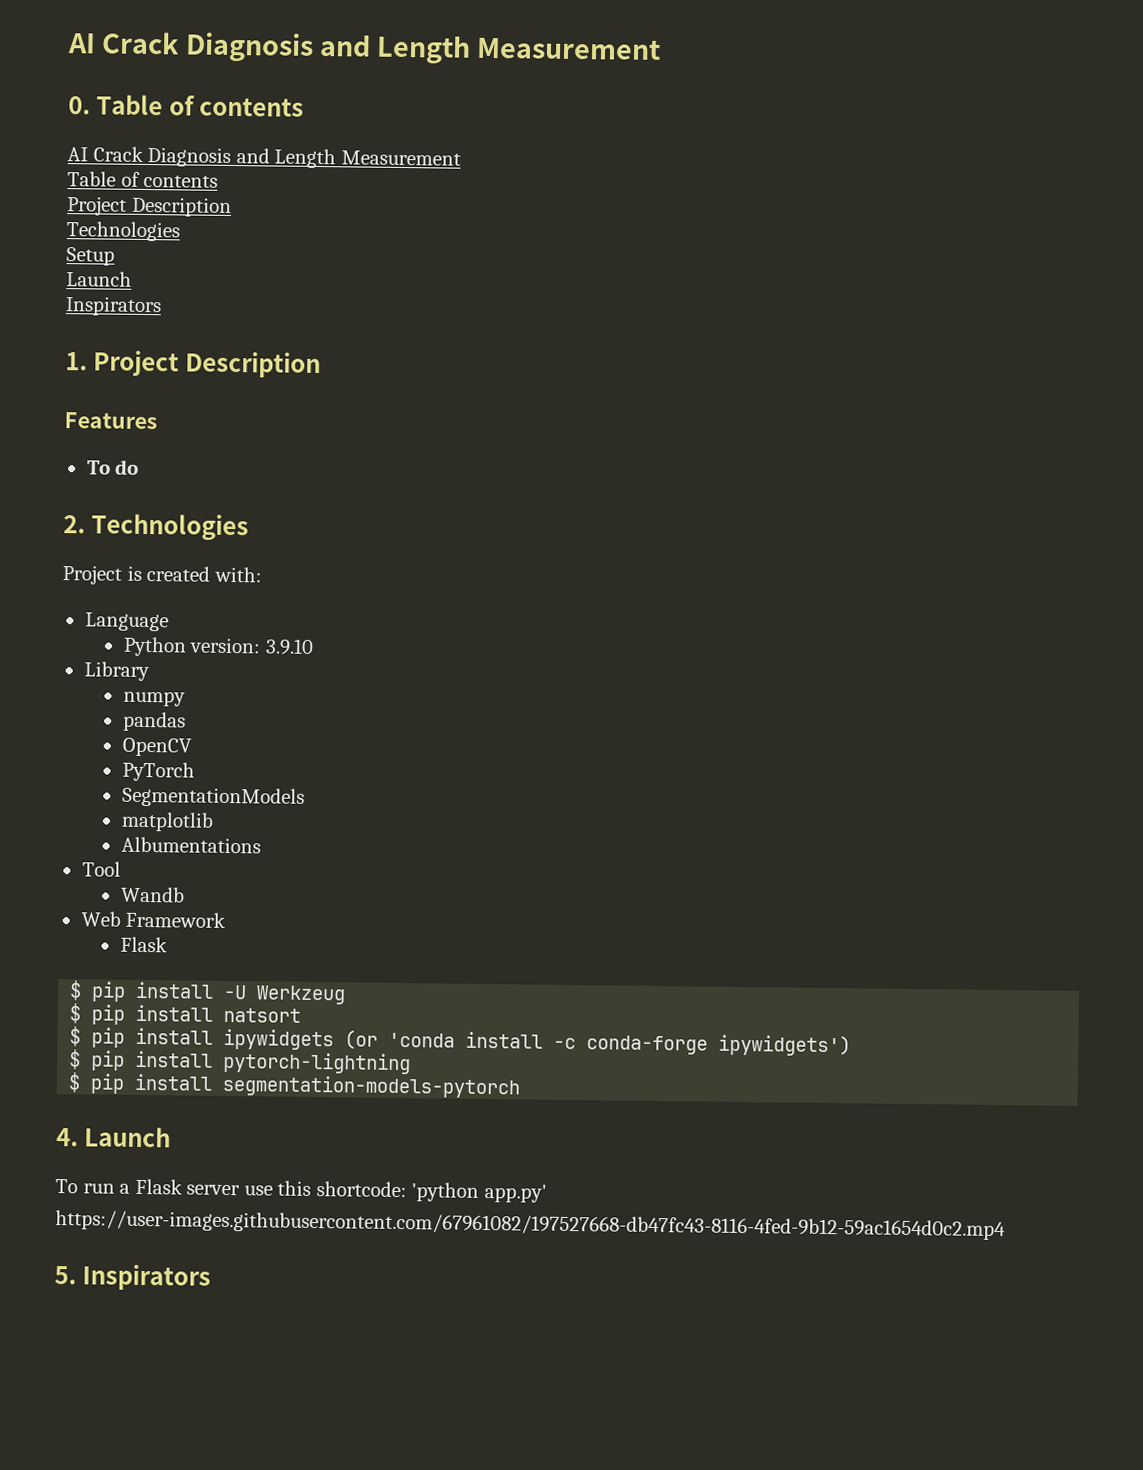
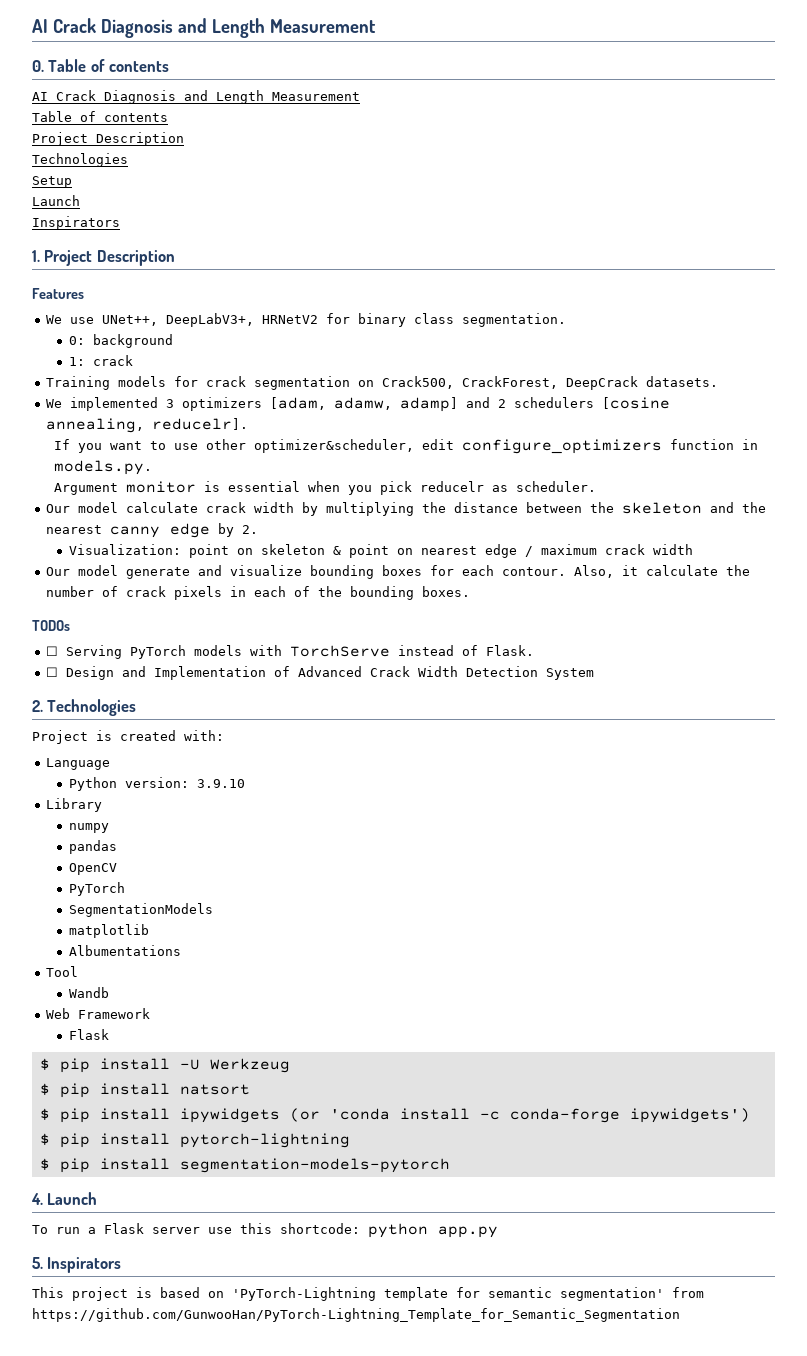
[86,459,140,475] To do -> [46,313,567,327] [68,334,173,348] [68,355,133,366] [46,376,719,390] [46,397,671,412] [46,418,249,433] [54,439,759,454] [54,460,153,475] [54,481,597,495] [46,502,767,516] [46,523,259,538] [68,544,693,558] [46,565,751,579] [46,586,471,600] [32,620,70,631] [46,645,535,659] [46,666,595,680] We use UNet++, DeepLabV3+, HRNetV2 for binary class segmentation. // 0: background // 1: crack // Training models for crack segmentation on Crack500, CrackForest, DeepCrack datasets. // We implemented 3 optimizers [adam, adamw, adamp] and 2 schedulers [cosine annealing, reducelr]. // If you want to use other optimizer&scheduler, edit configure_optimizers function in models.py. // Argument monitor is essential when you pick reducelr as scheduler. // Our model calculate crack width by multiplying the distance between the skeleton and the nearest canny edge by 2. // Visualization: point on skeleton & point on nearest edge / maximum crack width // Our model generate and visualize bounding boxes for each contour. Also, it calculate the number of crack pixels in each of the bounding boxes. // TODOs // ☐ Serving PyTorch models with TorchServe instead of Flask. // ☐ Design and Implementation of Advanced Crack Width Detection System
[411,1182,547,1203] [55,1209,1006,1241] 'python app.py' // https://user-images.githubusercontent.com/67961082/197527668-db47fc43-8116-4fed-9b12-59ac1654d0c2.mp4 -> [368,1223,498,1238] python app.py
(212, 1277) none -> [32,1287,704,1301] [32,1308,680,1322] // This project is based on 'PyTorch-Lightning template for semantic segmentation' from https://github.com/GunwooHan/PyTorch-Lightning_Template_for_Semantic_Segmentation

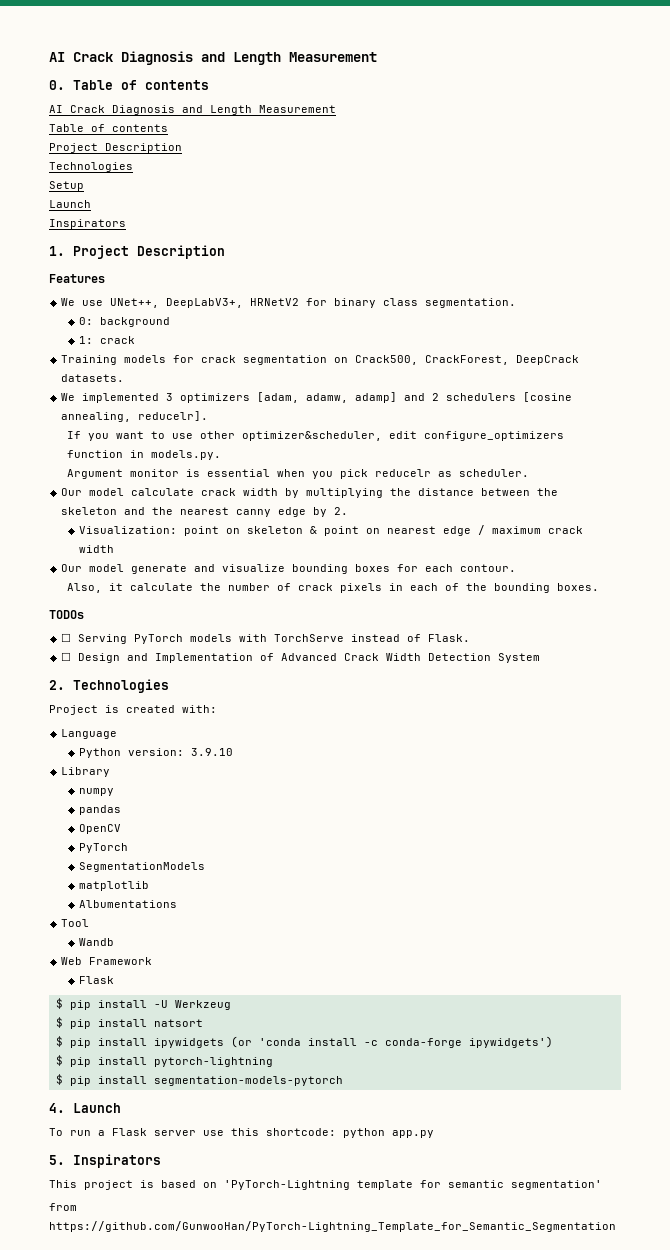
(567, 571) none -> (517, 568) //
(664, 1294) none -> (602, 1185) //

